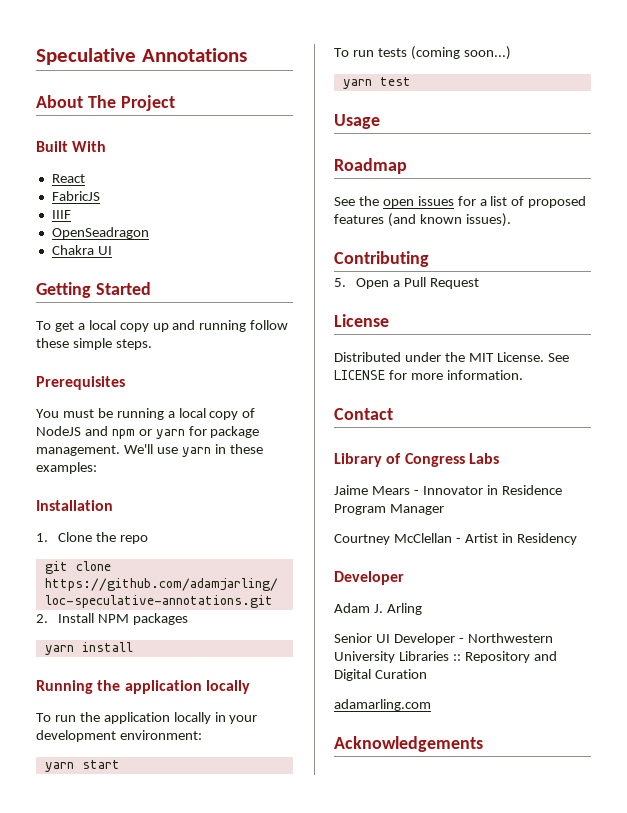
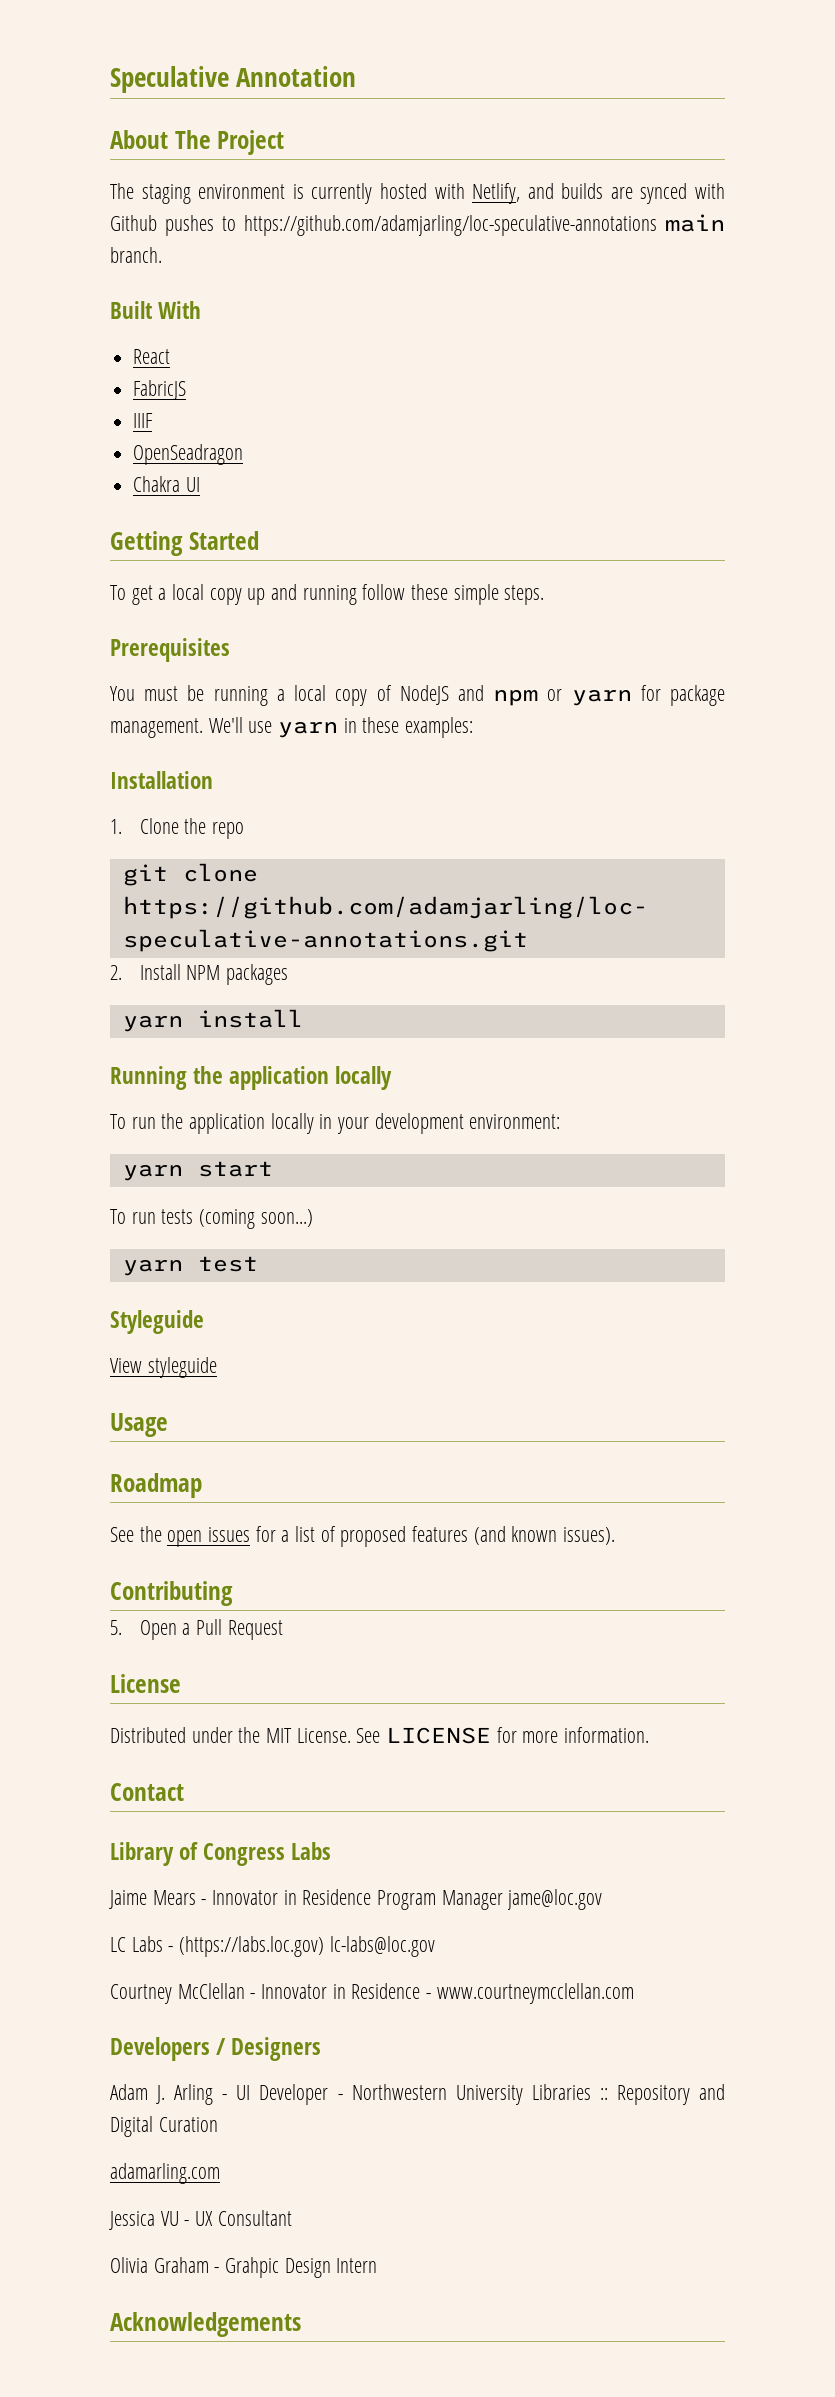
[141,48,247,62] Annotations -> [236,66,357,87] Annotation
(175, 103) none -> [110,183,725,204] [110,214,725,236] [110,247,162,263] // The staging environment is currently hosted with Netlify, and builds are synced with Github pushes to https://github.com/adamjarling/loc-speculative-annotations main branch.
(411, 81) none -> [110,1310,204,1334] [110,1357,217,1378] // Styleguide // View styleguide
[334,533,577,545] [334,571,404,585] // Courtney McClellan - Artist in Residency // Developer -> [507,1889,603,1910] [110,1936,435,1957] [110,1983,634,2004] [110,2037,322,2061] jame@loc.gov // LC Labs - (https://labs.loc.gov) lc-labs@loc.gov // Courtney McClellan - Innovator in Residence - www.courtneymcclellan.com // Developers / Designers
[334,633,372,643] // Senior -> [222,2094,228,2100] -
(431, 705) none -> [109,2210,292,2230] [110,2257,378,2278] // Jessica VU - UX Consultant // Olivia Graham - Grahpic Design Intern

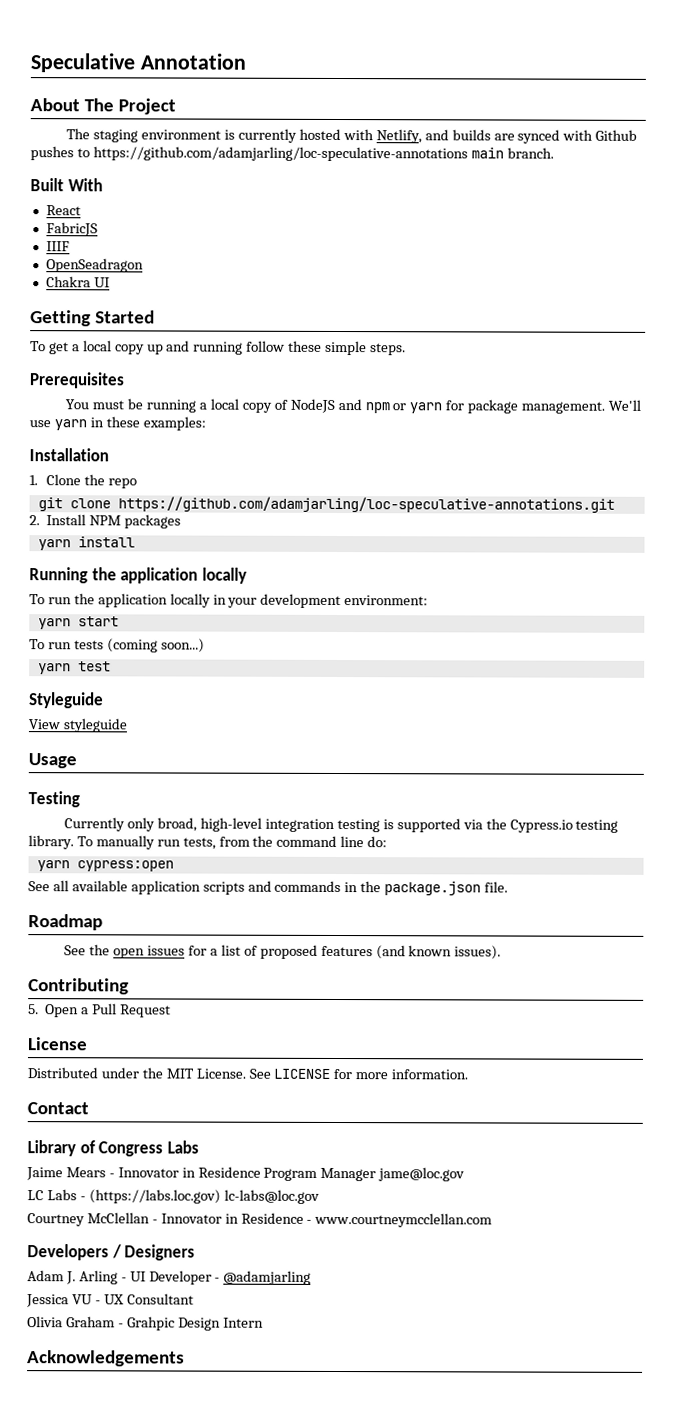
(168, 1425) none -> [28,791,80,808] [64,817,619,833] [28,835,388,850] [36,860,174,872] [28,880,509,896] // Testing // Currently only broad, high-level integration testing is supported via the Cypress.io testing library. To manually run tests, from the command line do: // yarn cypress:open // See all available application scripts and commands in the package.json file.
[351,2084,725,2105] [110,2116,218,2137] [110,2163,220,2184] Northwestern University Libraries :: Repository and Digital Curation // adamarling.com -> [223,1270,312,1285] @adamjarling

